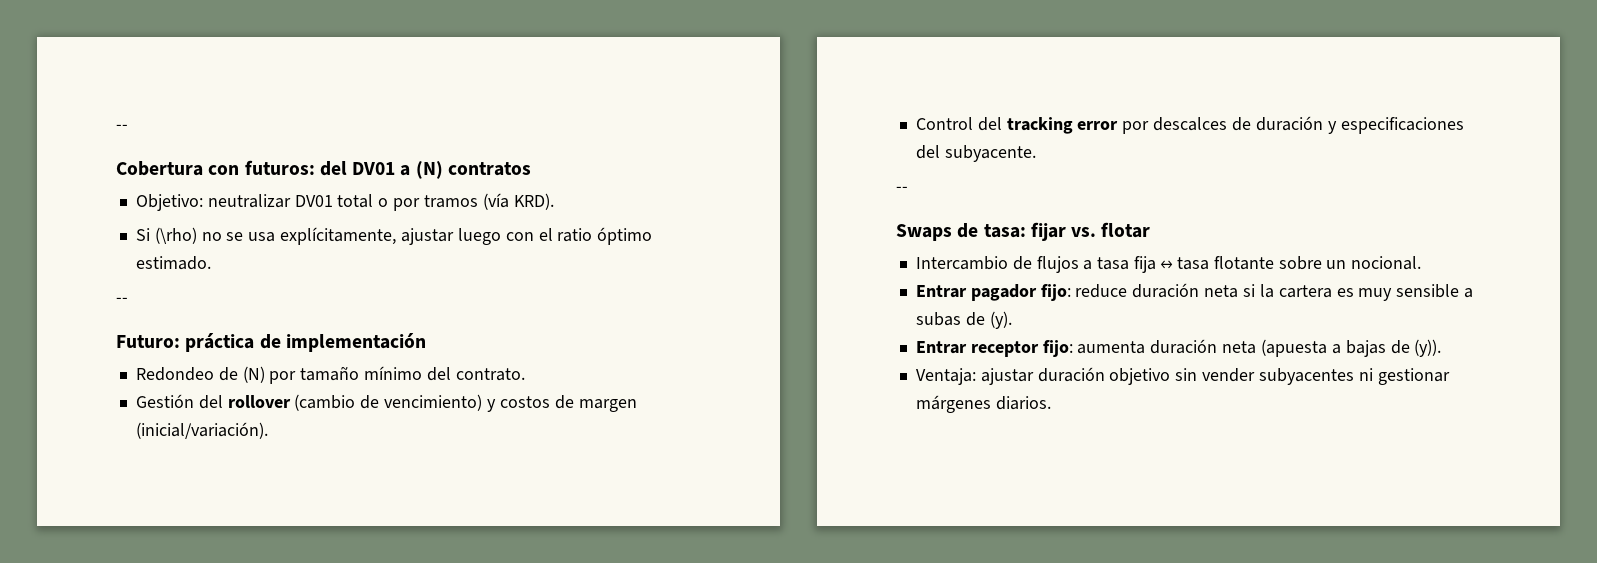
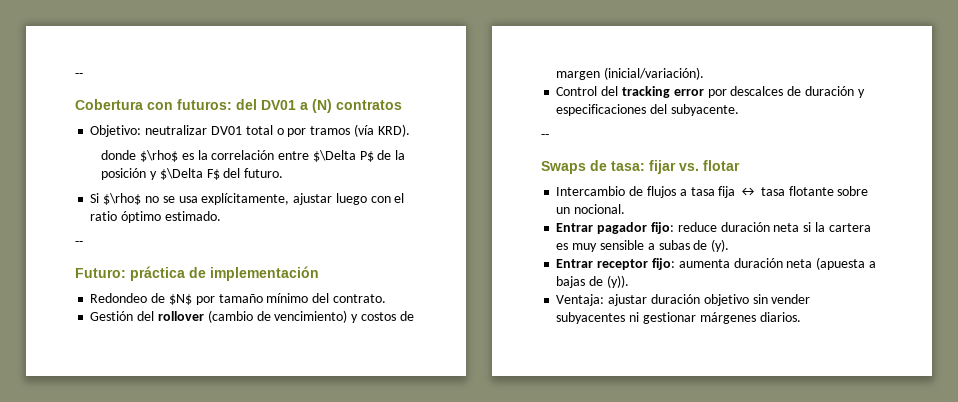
(554, 201) none -> [101,150,406,162] [101,168,284,180] // donde $\rho$ es la correlación entre $\Delta P$ de la posición y $\Delta F$ del futuro.
[154,227,197,244] (\rho) -> [103,193,142,205] $\rho$
[242,366,265,383] (N) -> [168,294,192,305] $N$

